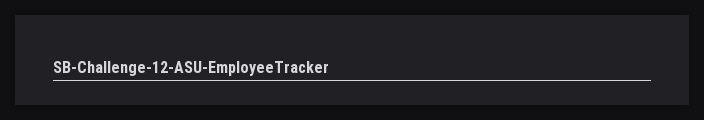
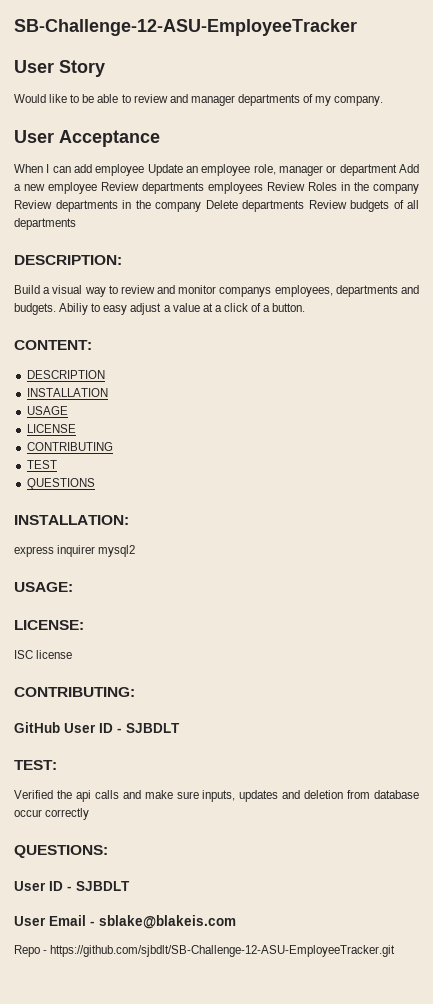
(329, 68) none -> [14,60,105,77] [14,94,384,106] [14,130,160,147] [14,164,419,176] [14,182,419,194] [14,200,419,212] [14,218,76,230] [14,255,122,265] [14,285,419,297] [14,303,306,315] [14,340,92,350] [26,370,105,379] [26,388,108,397] [26,406,68,415] [26,424,76,433] [26,442,113,451] [26,460,57,469] [26,478,95,490] [14,515,129,525] [14,545,136,557] [14,582,73,592] [14,620,84,630] [14,650,73,659] [14,687,135,697] [14,722,180,733] [14,760,57,770] [14,790,420,802] [14,808,90,820] [14,845,108,858] [14,881,130,891] [14,915,236,929] [14,945,396,957] // User Story // Would like to be able to review and manager departments of my company. // User Acceptance // When I can add employee Update an employee role, manager or department Add a new employee Review departments employees Review Roles in the company Review departments in the company Delete departments Review budgets of all departments // DESCRIPTION: // Build a visual way to review and monitor companys employees, departments and budgets. Abiliy to easy adjust a value at a click of a button. // CONTENT: // DESCRIPTION // INSTALLATION // USAGE // LICENSE // CONTRIBUTING // TEST // QUESTIONS // INSTALLATION: // express inquirer mysql2 // USAGE: // LICENSE: // ISC license // CONTRIBUTING: // GitHub User ID - SJBDLT // TEST: // Verified the api calls and make sure inputs, updates and deletion from database occur correctly // QUESTIONS: // User ID - SJBDLT // User Email - sblake@blakeis.com // Repo - https://github.com/sjbdlt/SB-Challenge-12-ASU-EmployeeTracker.git

